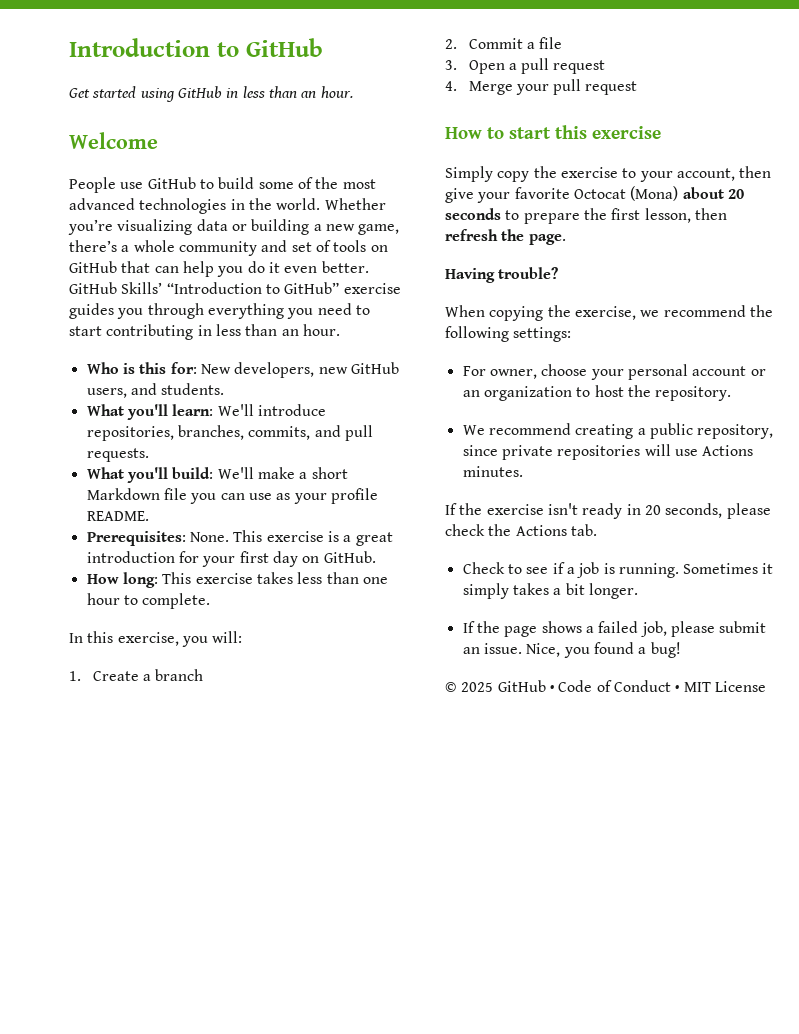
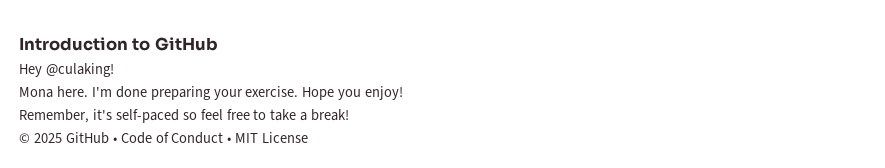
[69,86,353,102] [69,132,158,149] [69,177,376,193] [69,198,386,214] [68,219,400,235] [69,240,388,256] [69,261,369,277] [69,282,401,294] [69,303,370,319] [69,324,340,340] [86,362,399,378] [86,383,225,398] [86,404,326,420] [86,425,373,441] [86,448,149,462] [86,467,348,483] [86,488,378,504] [86,511,149,521] [86,530,393,546] [86,551,376,567] [86,572,388,588] [86,593,211,609] [69,631,243,647] [69,669,204,681] [445,37,563,49] [445,58,606,74] [445,79,638,95] [445,125,661,139] [445,166,772,182] [445,186,744,203] [445,208,727,224] [445,229,566,245] [445,267,559,283] [445,305,773,321] [445,326,572,342] [462,364,766,380] [462,385,732,401] [462,423,774,439] [462,444,754,460] [462,466,523,477] [445,503,771,519] [445,524,597,536] [462,562,774,578] [462,583,638,599] [462,621,767,637] [462,642,681,658] Get started using GitHub in less than an hour. // Welcome // People use GitHub to build some of the most advanced technologies in the world. Whether you’re visualizing data or building a new game, there’s a whole community and set of tools on GitHub that can help you do it even better. GitHub Skills’ “Introduction to GitHub” exercise guides you through everything you need to start contributing in less than an hour. // Who is this for: New developers, new GitHub users, and students. // What you'll learn: We'll introduce repositories, branches, commits, and pull requests. // What you'll build: We'll make a short Markdown file you can use as your profile README. // Prerequisites: None. This exercise is a great introduction for your first day on GitHub. // How long: This exercise takes less than one hour to complete. // In this exercise, you will: // 1. Create a branch // 2. Commit a file // 3. Open a pull request // 4. Merge your pull request // How to start this exercise // Simply copy the exercise to your account, then give your favorite Octocat (Mona) about 20 seconds to prepare the first lesson, then refresh the page. // Having trouble? // When copying the exercise, we recommend the following settings: // For owner, choose your personal account or an organization to host the repository. // We recommend creating a public repository, since private repositories will use Actions minutes. // If the exercise isn't ready in 20 seconds, please check the Actions tab. // Check to see if a job is running. Sometimes it simply takes a bit longer. // If the page shows a failed job, please submit an issue. Nice, you found a bug! -> [19,63,114,77] [19,86,404,100] [19,109,350,123] Hey @culaking! // Mona here. I'm done preparing your exercise. Hope you enjoy! // Remember, it's self-paced so feel free to take a break!

